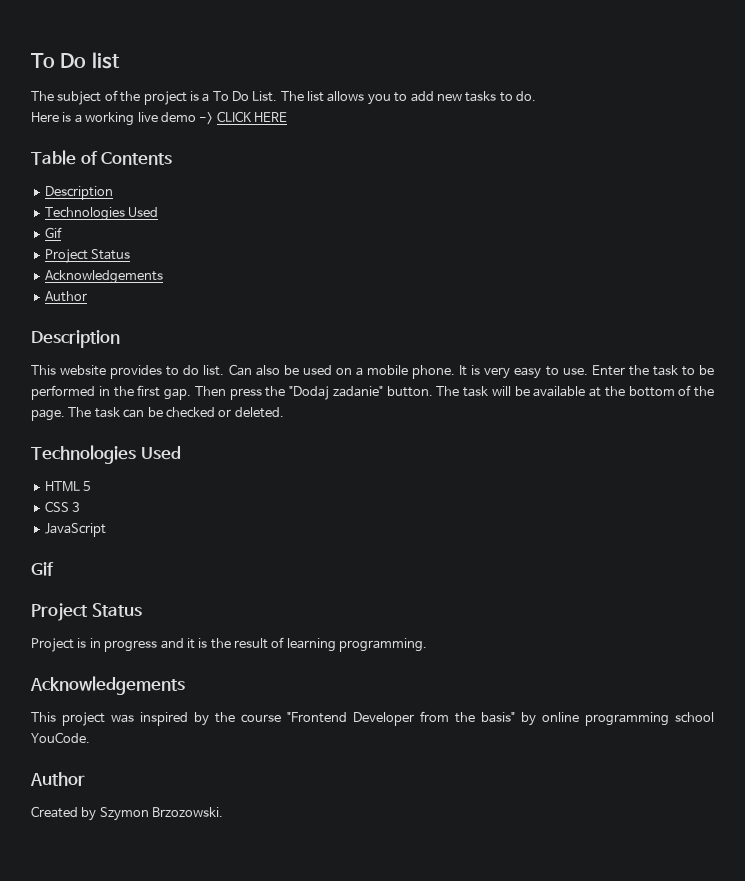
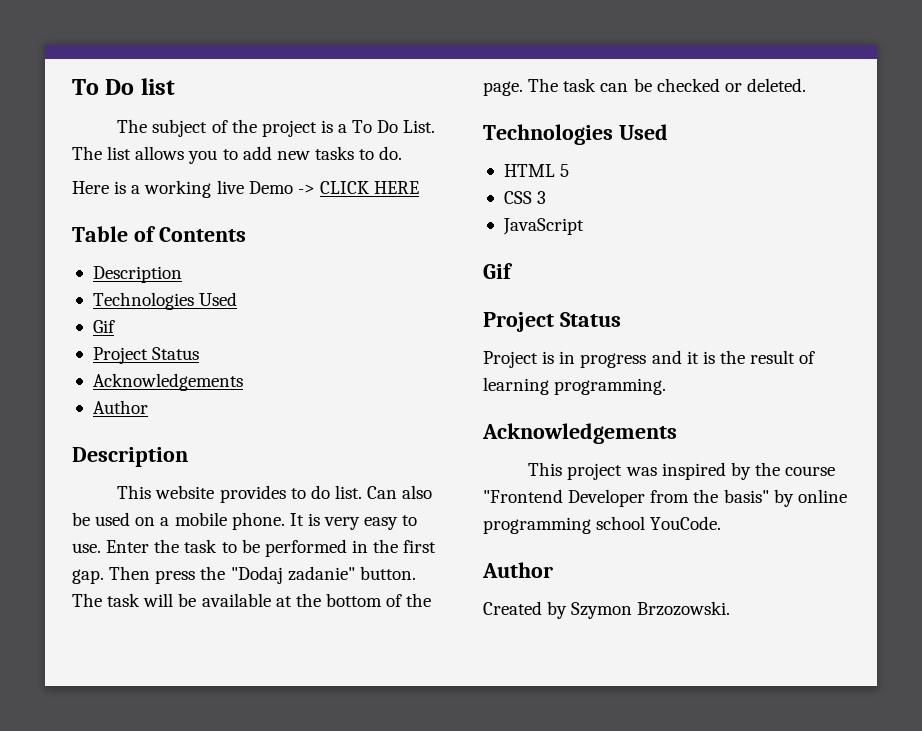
[160,112,196,122] demo -> [248,181,293,194] Demo

